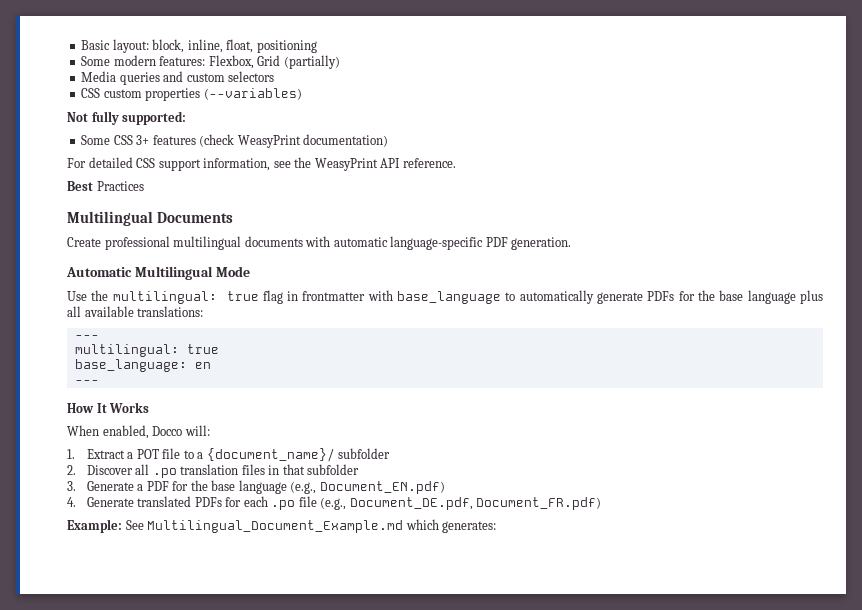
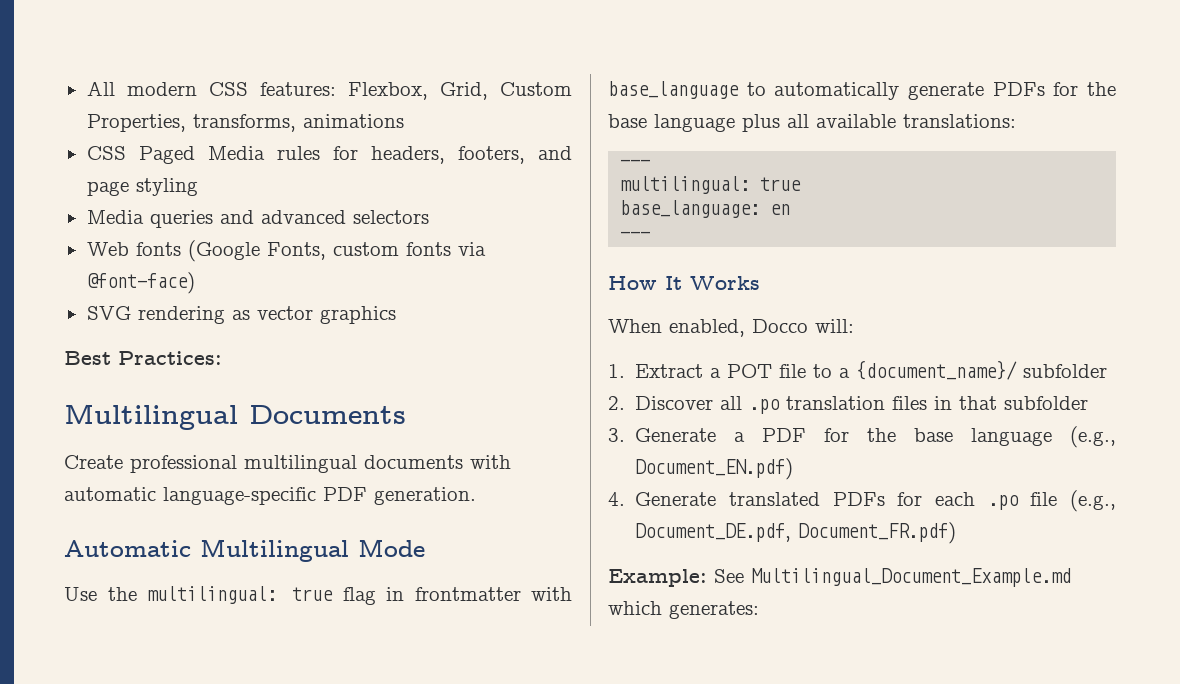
[81,39,317,53] [81,55,340,69] Basic layout: block, inline, float, positioning // Some modern features: Flexbox, Grid (partially) -> [86,81,572,100] [86,114,404,132] [86,146,572,164] [86,178,198,196] All modern CSS features: Flexbox, Grid, Custom Properties, transforms, animations // CSS Paged Media rules for headers, footers, and page styling
[186,73,225,82] custom -> [260,210,346,224] advanced
[81,88,302,101] [67,111,187,125] [81,134,389,148] [67,157,456,171] CSS custom properties (--variables) // Not fully supported: // Some CSS 3+ features (check WeasyPrint documentation) // For detailed CSS support information, see the WeasyPrint API reference. -> [86,240,486,262] [86,272,195,294] [86,306,396,324] Web fonts (Google Fonts, custom fonts via @font-face) // SVG rendering as vector graphics
[96,181,144,191] Practices -> [118,351,222,365] Practices:

